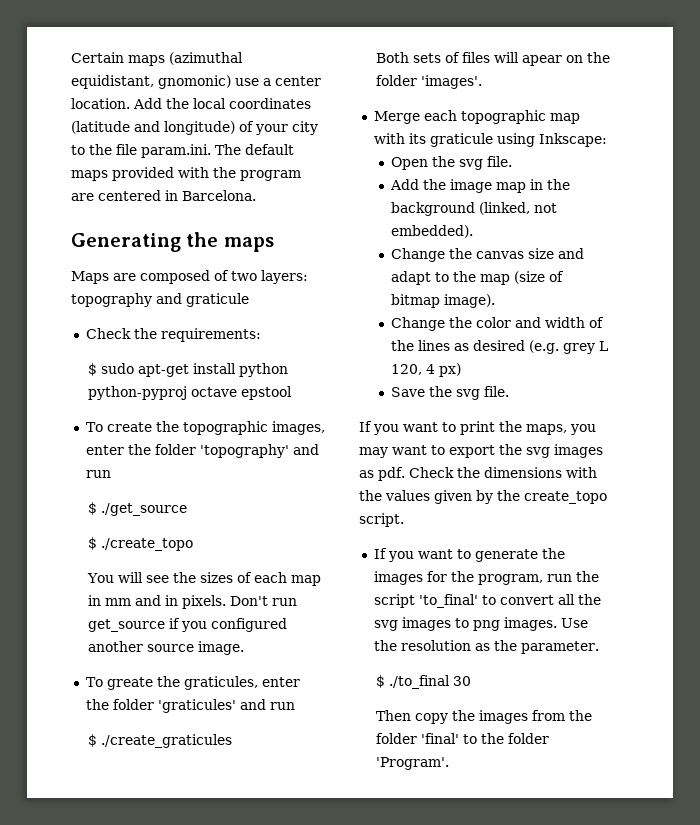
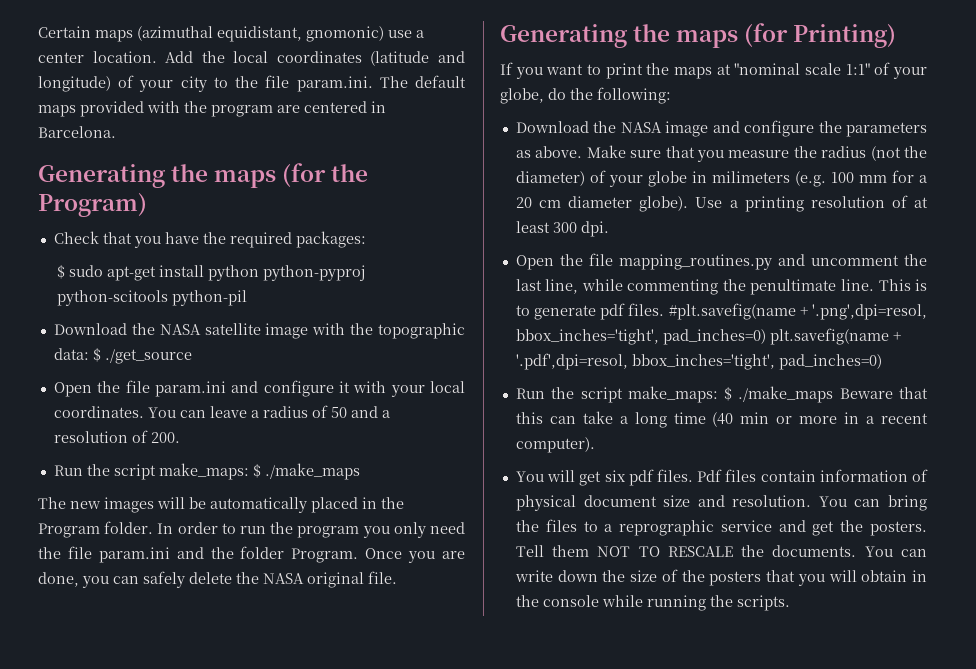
[71,270,308,284] [71,293,249,307] [85,328,261,342] // Maps are composed of two layers: topography and graticule // Check the requirements: -> [282,163,369,187] [38,192,147,217] [53,231,366,248] (for the Program) // Check that you have the required packages:
[191,386,293,400] [85,421,325,435] [85,444,319,458] [85,470,111,478] [88,502,188,516] [88,537,194,551] [87,572,322,586] [88,595,298,609] [88,618,288,632] [88,641,245,655] [85,676,300,690] [85,699,295,713] [88,734,233,748] [376,52,611,66] [376,75,483,89] [373,110,580,124] [373,133,607,147] [391,156,513,170] [390,179,571,193] [391,202,558,216] [391,225,474,238] [391,248,585,262] [391,271,565,285] [391,294,496,308] [391,317,605,331] [391,340,609,354] [391,363,462,377] [391,386,510,400] octave epstool // To create the topographic images, enter the folder 'topography' and run // $ ./get_source // $ ./create_topo // You will see the sizes of each map in mm and in pixels. Don't run get_source if you configured another source image. // To greate the graticules, enter the folder 'graticules' and run // $ ./create_graticules // Both sets of files will apear on the folder 'images'. // Merge each topographic map with its graticule using Inkscape: // Open the svg file. // Add the image map in the background (linked, not embedded). // Change the canvas size and adapt to the map (size of bitmap image). // Change the color and width of the lines as desired (e.g. grey L 120, 4 px) // Save the svg file. -> [56,290,247,306] [53,323,465,339] [53,348,192,364] [53,380,466,397] [53,405,390,418] [53,430,180,443] [53,463,360,480] [38,497,404,513] [38,521,465,538] [38,546,466,563] [38,571,397,588] [500,23,897,48] python-scitools python-pil // Download the NASA satellite image with the topographic data: $ ./get_source // Open the file param.ini and configure it with your local coordinates. You can leave a radius of 50 and a resolution of 200. // Run the script make_maps: $ ./make_maps // The new images will be automatically placed in the Program folder. In order to run the program you only need the file param.ini and the folder Program. Once you are done, you can safely delete the NASA original file. // Generating the maps (for Printing)
[526,424,596,435] [359,444,603,458] [359,467,597,481] [359,490,607,504] [359,513,404,527] [373,548,565,562] [373,571,599,585] [373,594,601,608] [373,617,588,631] [373,640,599,654] [376,675,472,689] [376,710,593,724] [376,733,550,744] [376,757,450,770] maps, you may want to export the svg images as pdf. Check the dimensions with the values given by the create_topo script. // If you want to generate the images for the program, run the script 'to_final' to convert all the svg images to png images. Use the resolution as the parameter. // $ ./to_final 30 // Then copy the images from the folder 'final' to the folder 'Program'. -> [674,62,927,79] [500,87,671,104] [515,120,927,137] [515,145,927,162] [515,170,927,187] [515,195,928,212] [515,221,609,237] [515,253,927,270] [515,279,927,295] [515,303,927,320] [515,328,901,345] [515,353,882,370] [515,386,928,403] [515,411,929,428] [515,437,595,453] [515,469,928,486] [515,495,927,511] [515,519,928,536] [515,545,927,557] [514,569,927,586] [515,595,790,611] maps at "nominal scale 1:1" of your globe, do the following: // Download the NASA image and configure the parameters as above. Make sure that you measure the radius (not the diameter) of your globe in milimeters (e.g. 100 mm for a 20 cm diameter globe). Use a printing resolution of at least 300 dpi. // Open the file mapping_routines.py and uncomment the last line, while commenting the penultimate line. This is to generate pdf files. #plt.savefig(name + '.png',dpi=resol, bbox_inches='tight', pad_inches=0) plt.savefig(name + '.pdf',dpi=resol, bbox_inches='tight', pad_inches=0) // Run the script make_maps: $ ./make_maps Beware that this can take a long time (40 min or more in a recent computer). // You will get six pdf files. Pdf files contain information of physical document size and resolution. You can bring the files to a reprographic service and get the posters. Tell them NOT TO RESCALE the documents. You can write down the size of the posters that you will obtain in the console while running the scripts.

